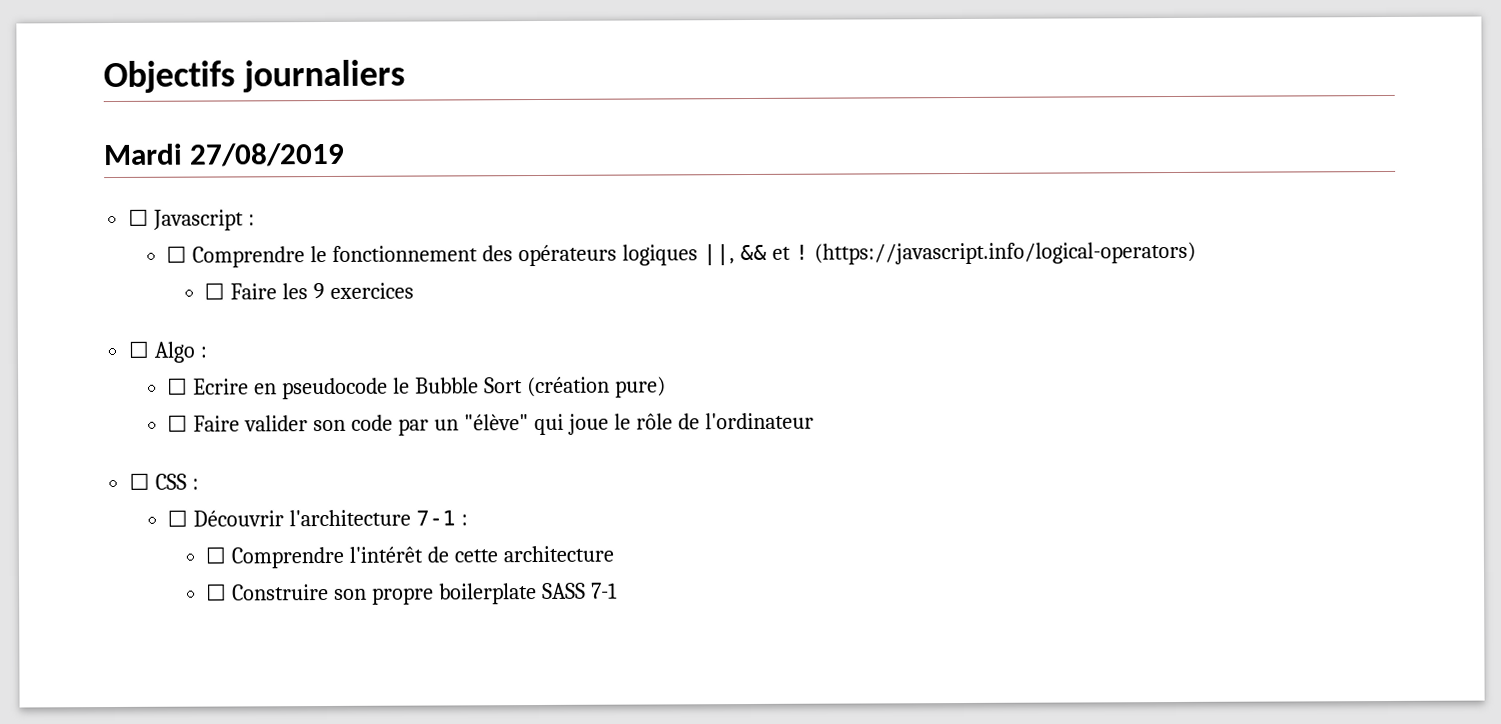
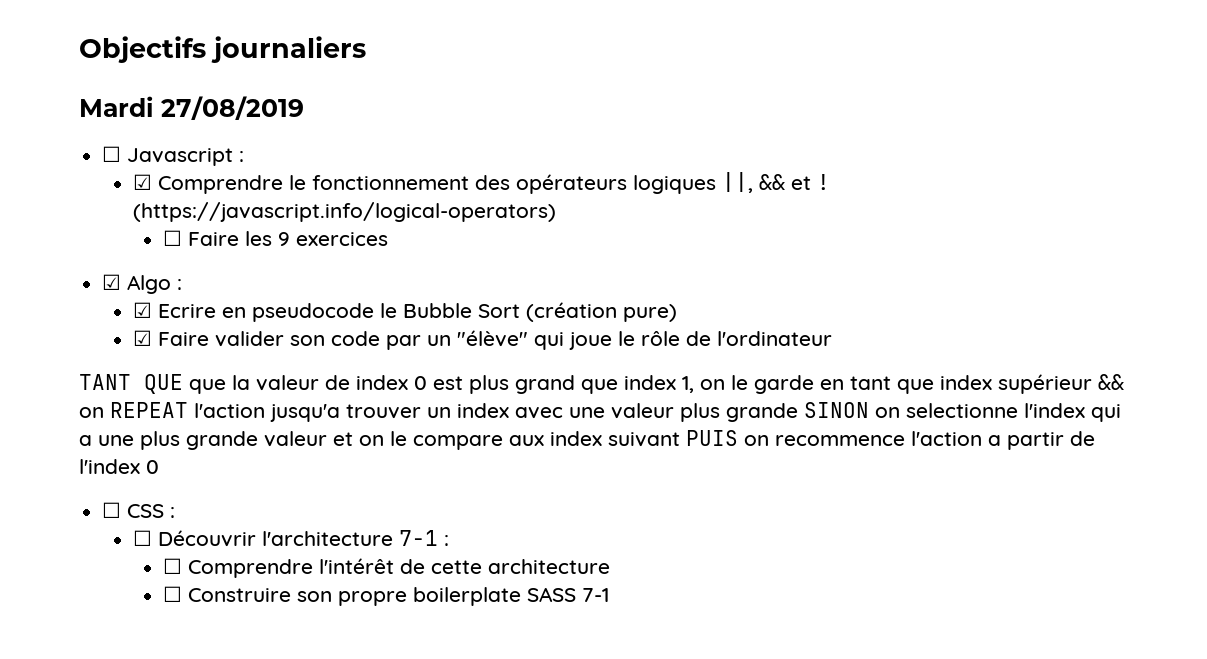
[166,245,188,263] ☐ -> [132,174,152,190] ☑
[128,340,150,358] ☐ -> [102,274,122,290] ☑
[167,377,189,395] ☐ -> [132,302,152,318] ☑
[167,414,189,432] ☐ -> [132,330,152,346] ☑
(814, 421) none -> [79,374,1124,394] [79,402,1121,422] [79,430,1095,450] [79,459,159,474] // TANT QUE que la valeur de index 0 est plus grand que index 1, on le garde en tant que index supérieur && on REPEAT l'action jusqu'a trouver un index avec une valeur plus grande SINON on selectionne l'index qui a une plus grande valeur et on le compare aux index suivant PUIS on recommence l'action a partir de l'index 0

